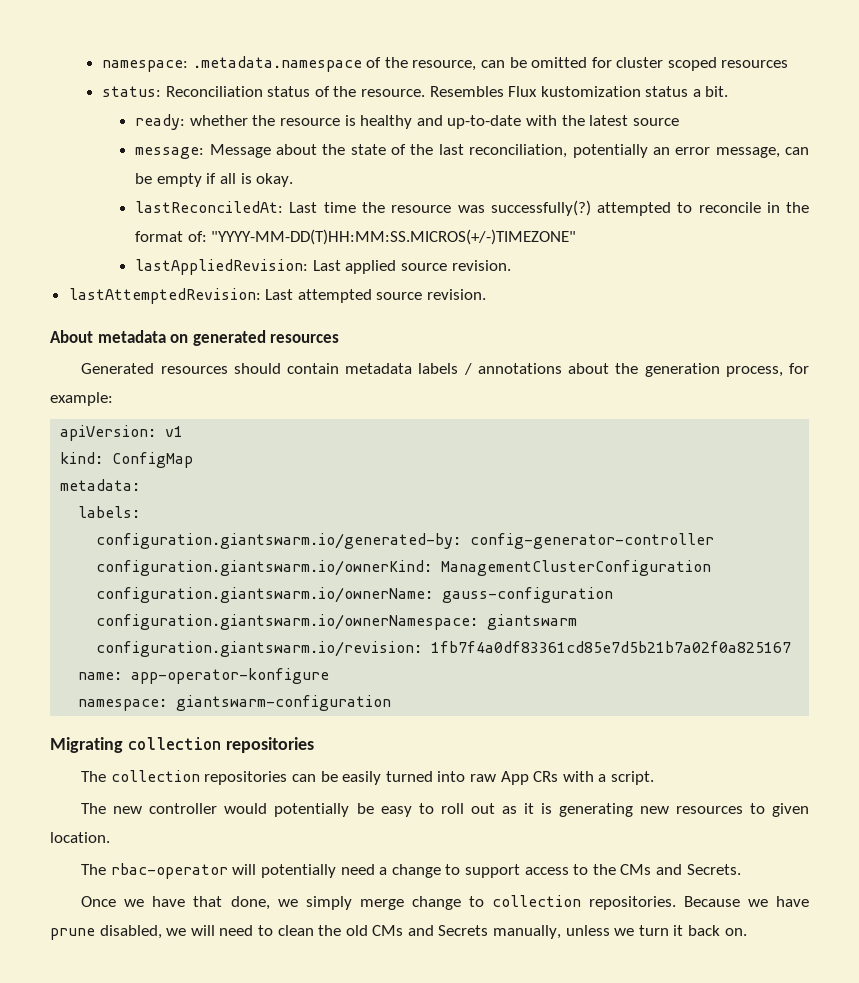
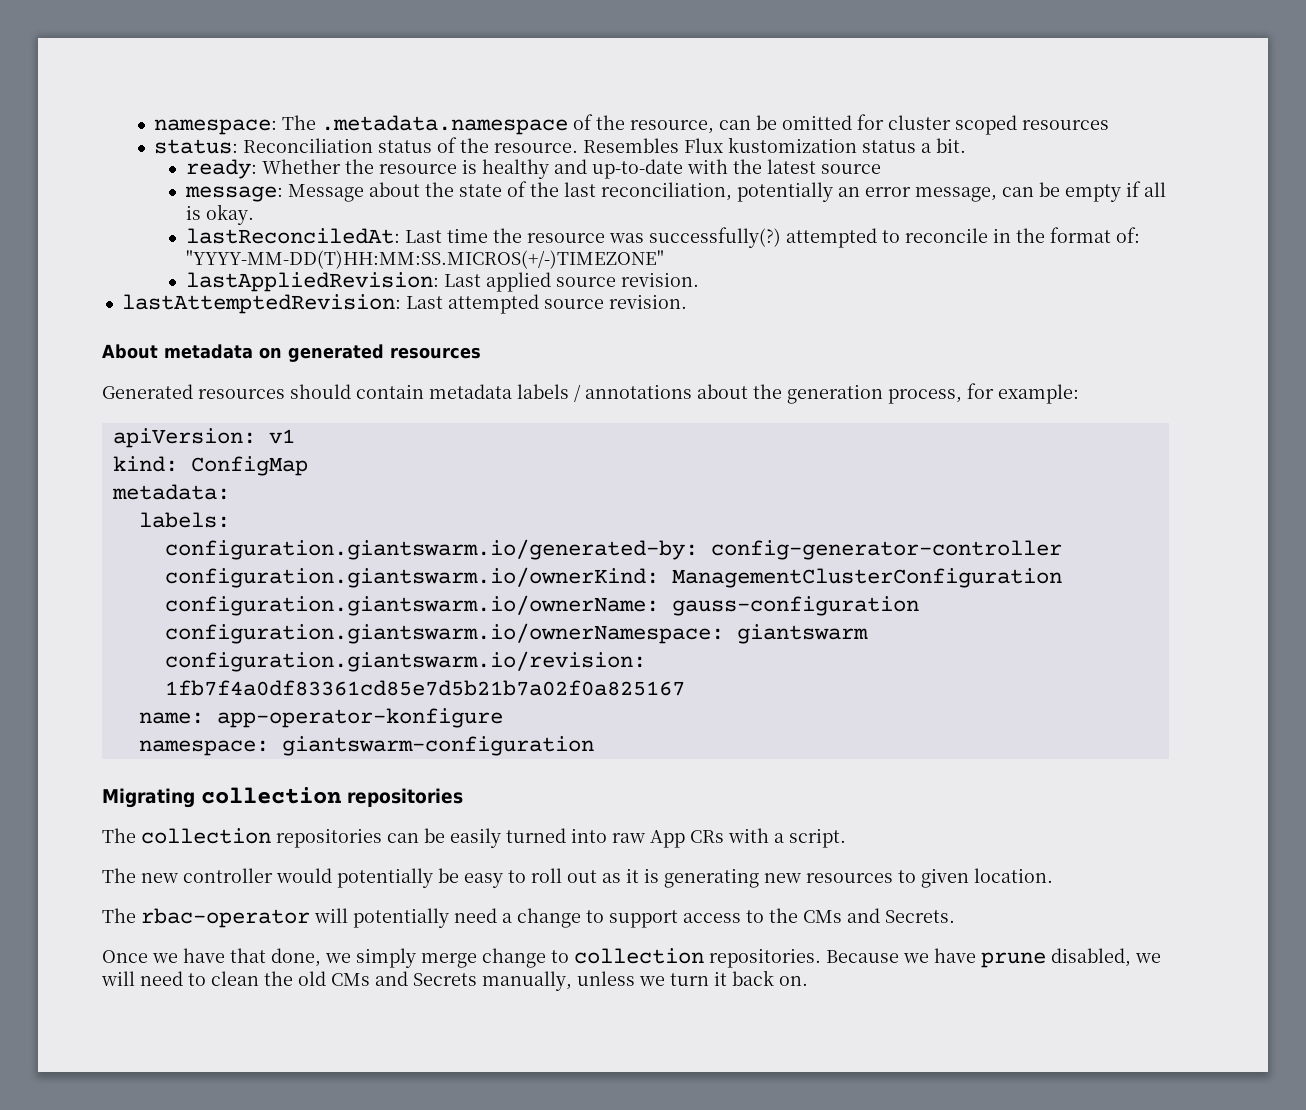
[101,60,188,72] namespace: -> [153,115,316,135] namespace: The
[189,115,248,126] whether -> [261,159,341,174] Whether

